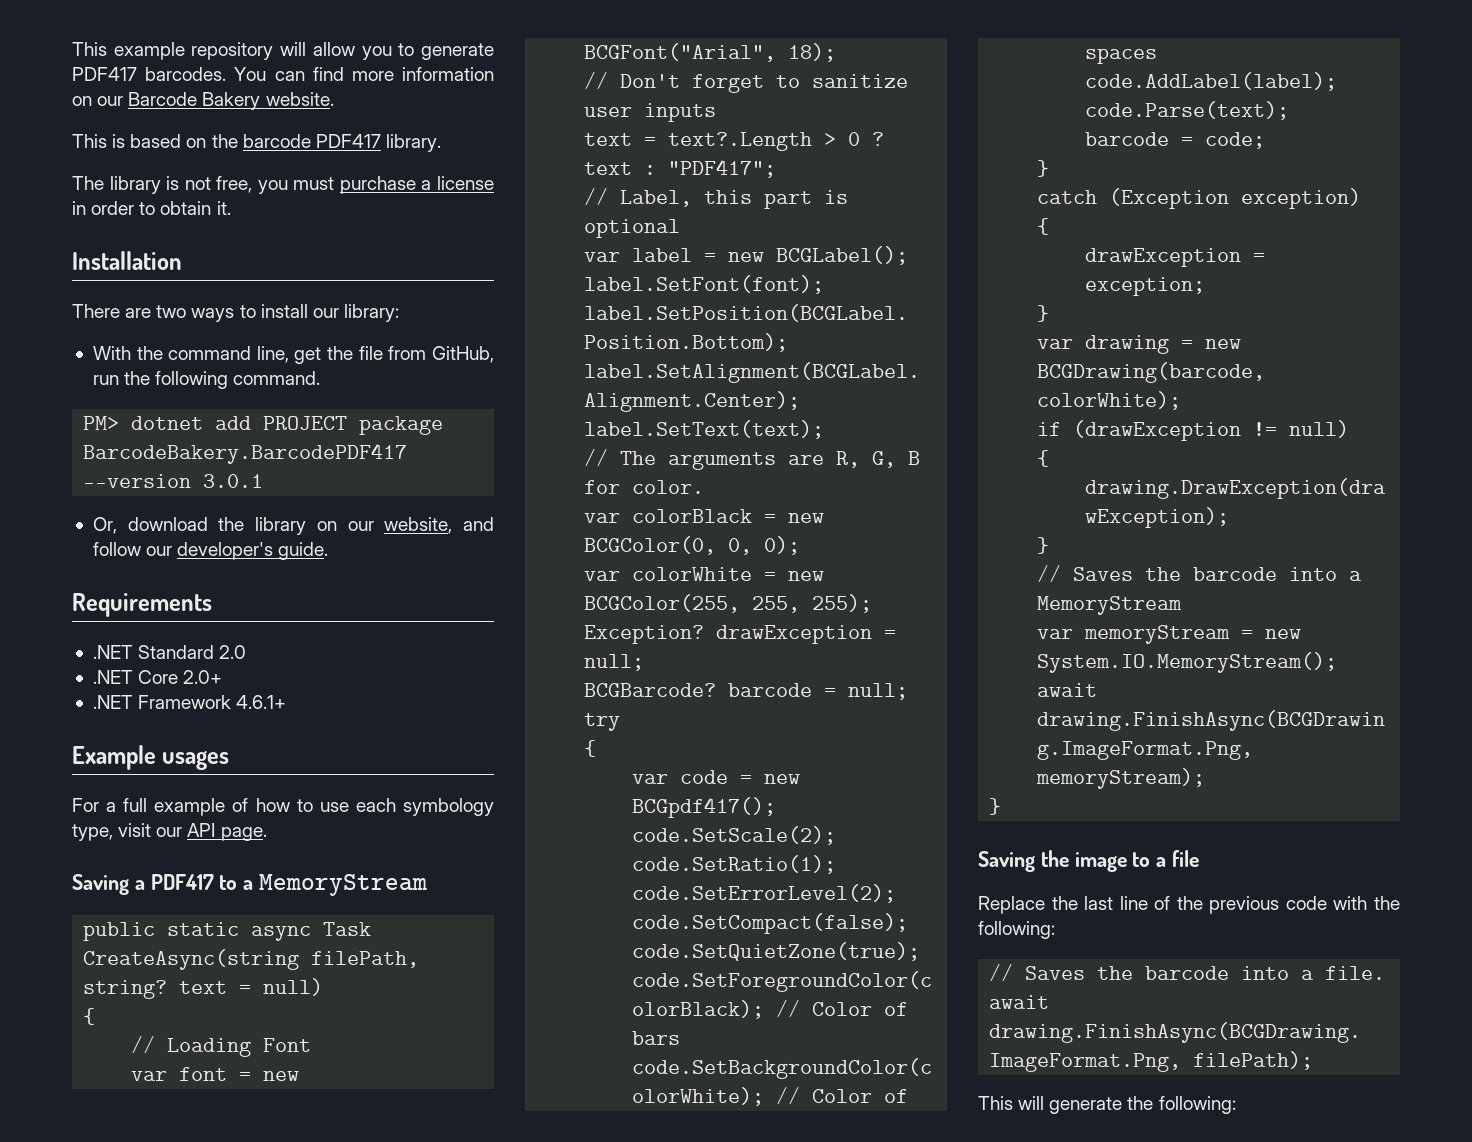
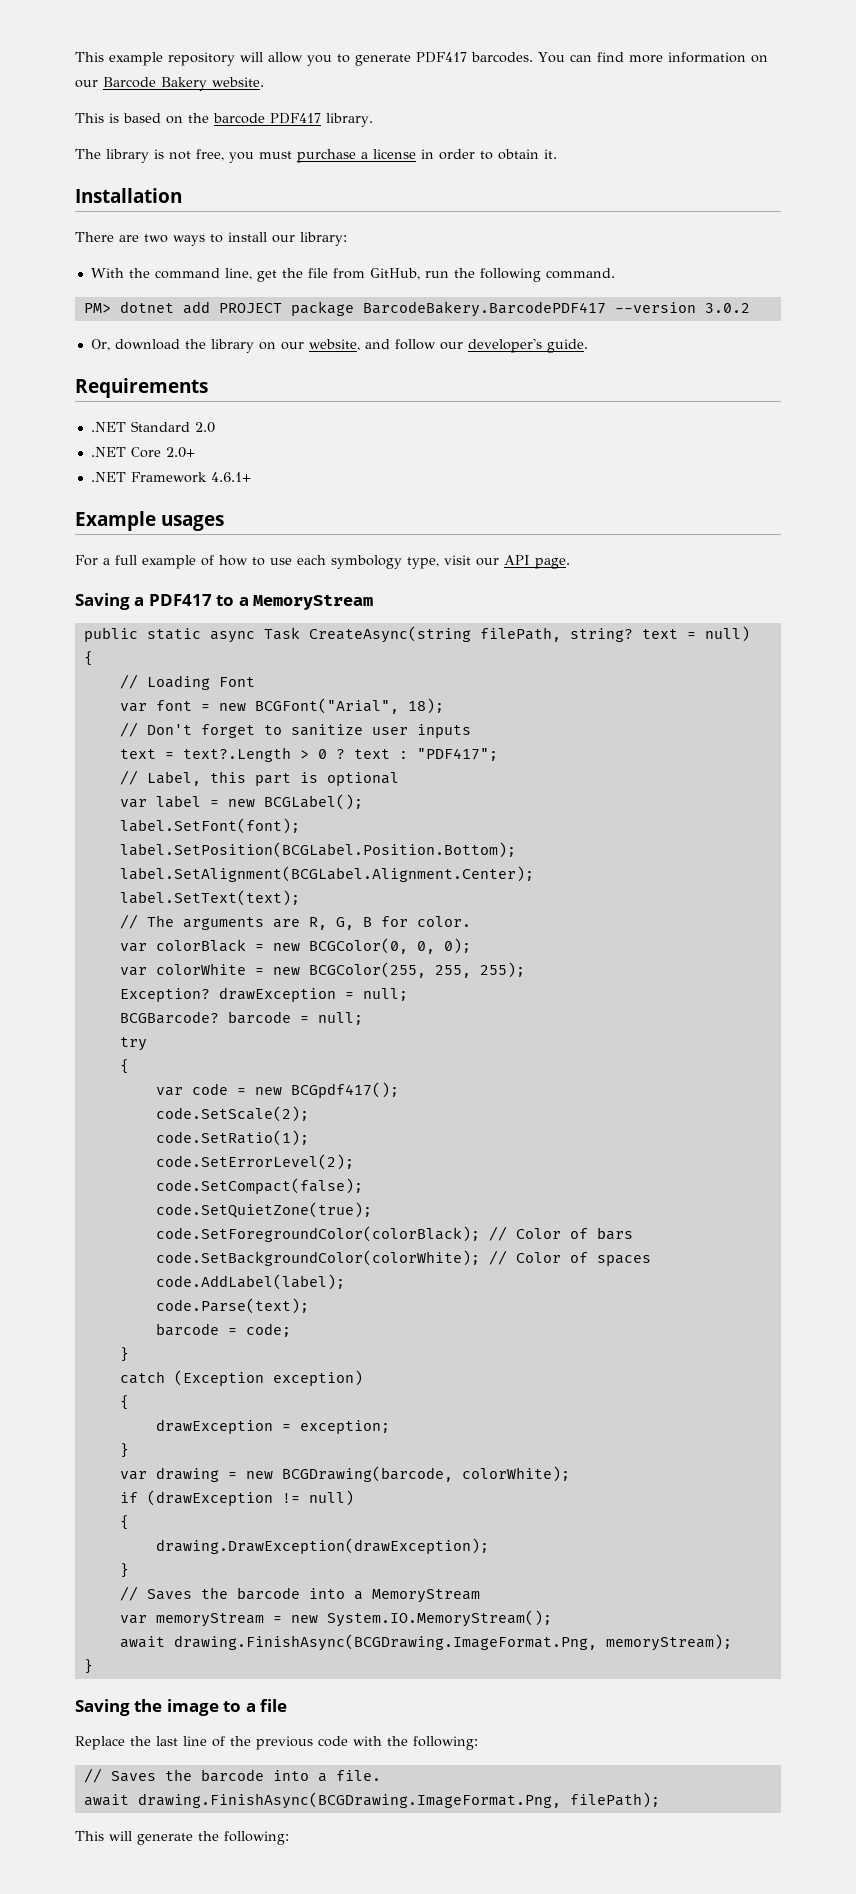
[203,474,264,488] 3.0.1 -> [704,303,750,313] 3.0.2

